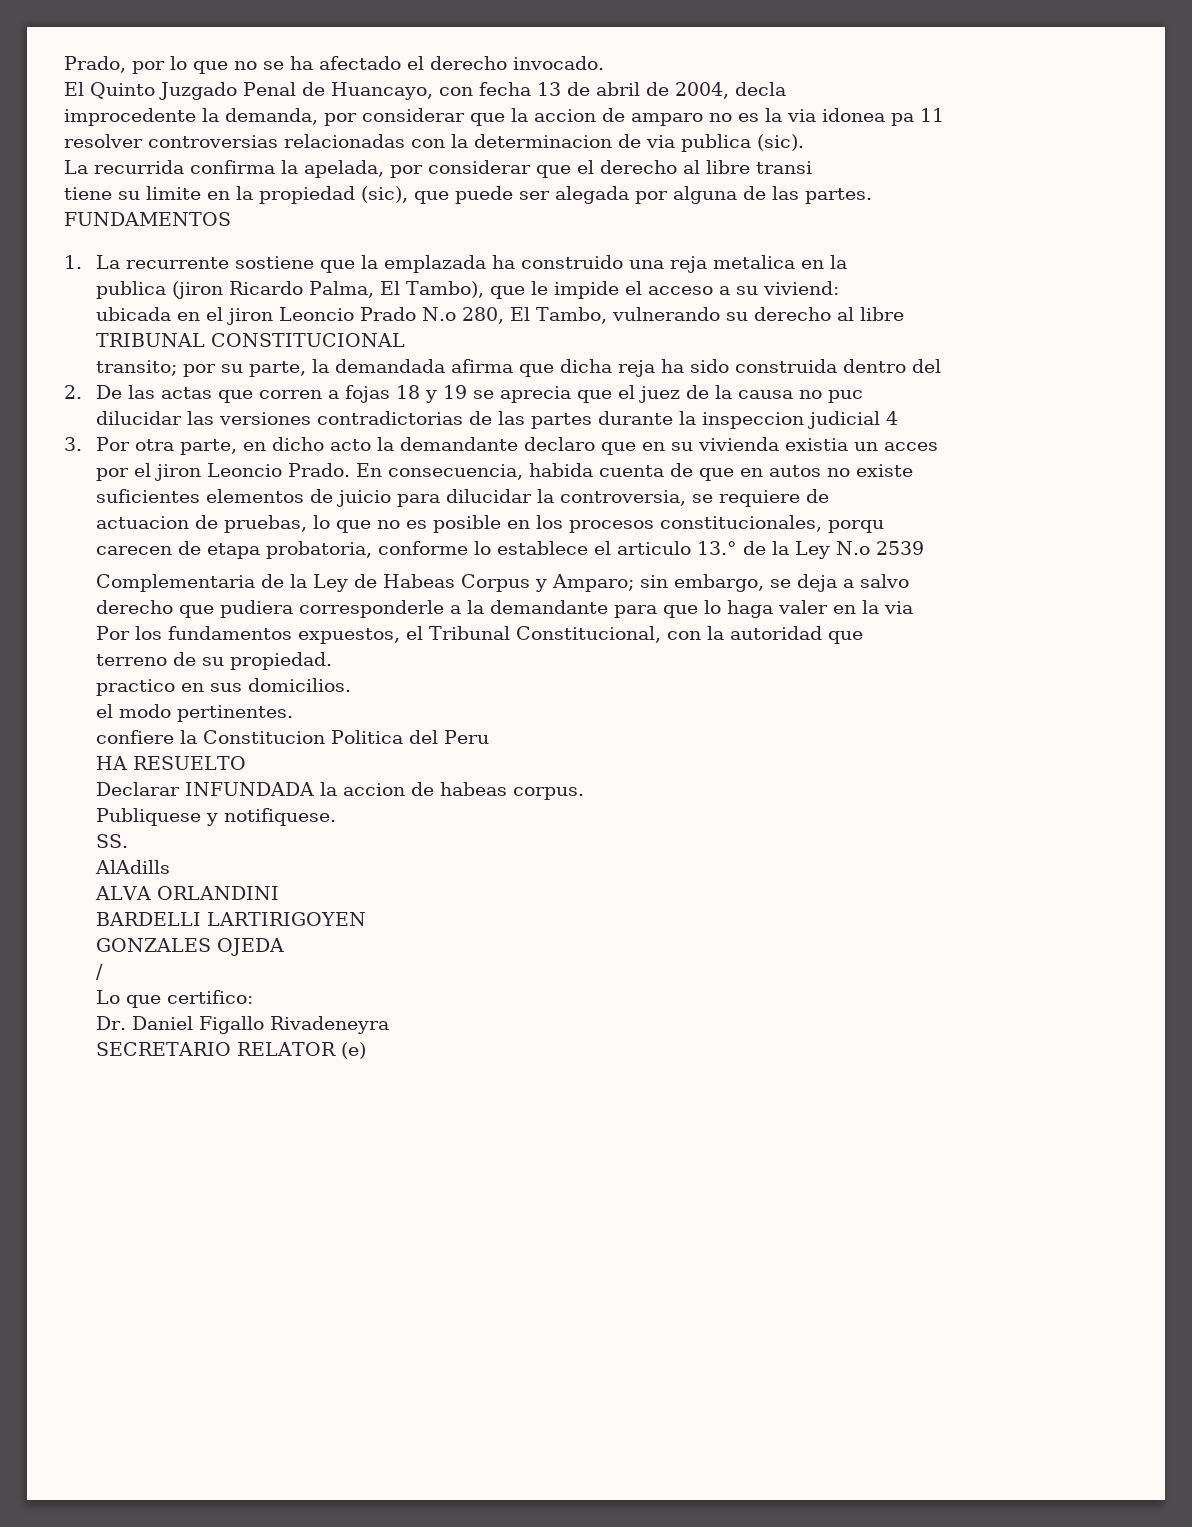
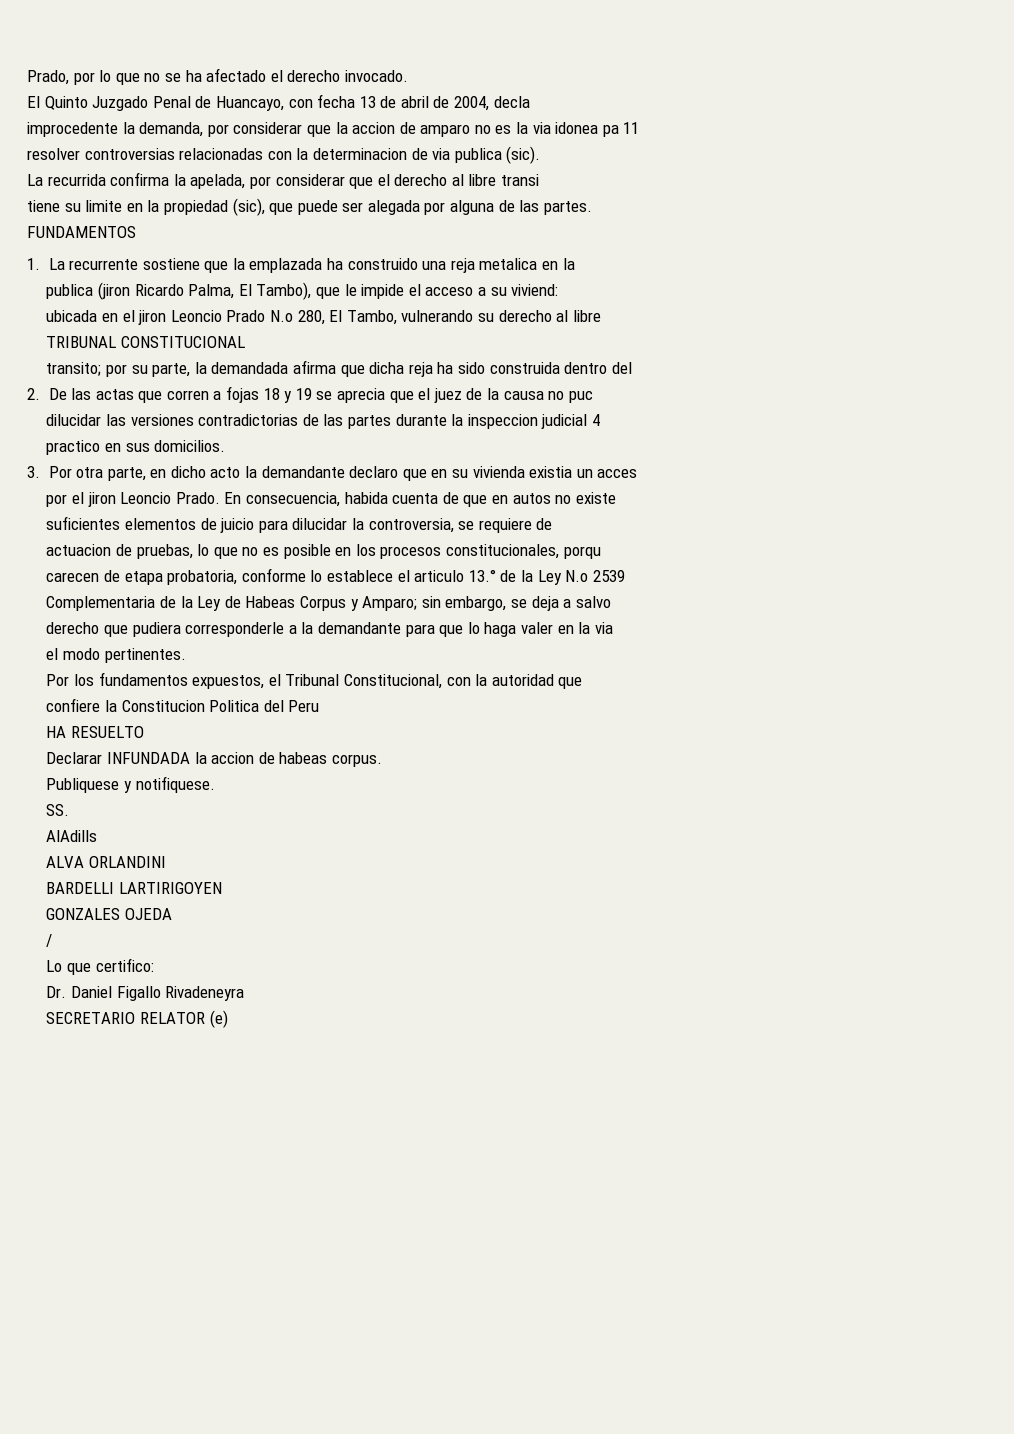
(899, 418) none -> [46,440,226,455] // practico en sus domicilios.
(914, 607) none -> [46,648,186,663] // el modo pertinentes.
[96,652,333,670] [96,678,352,696] [96,704,294,722] // terreno de su propiedad. // practico en sus domicilios. // el modo pertinentes. -> (583, 683) none

